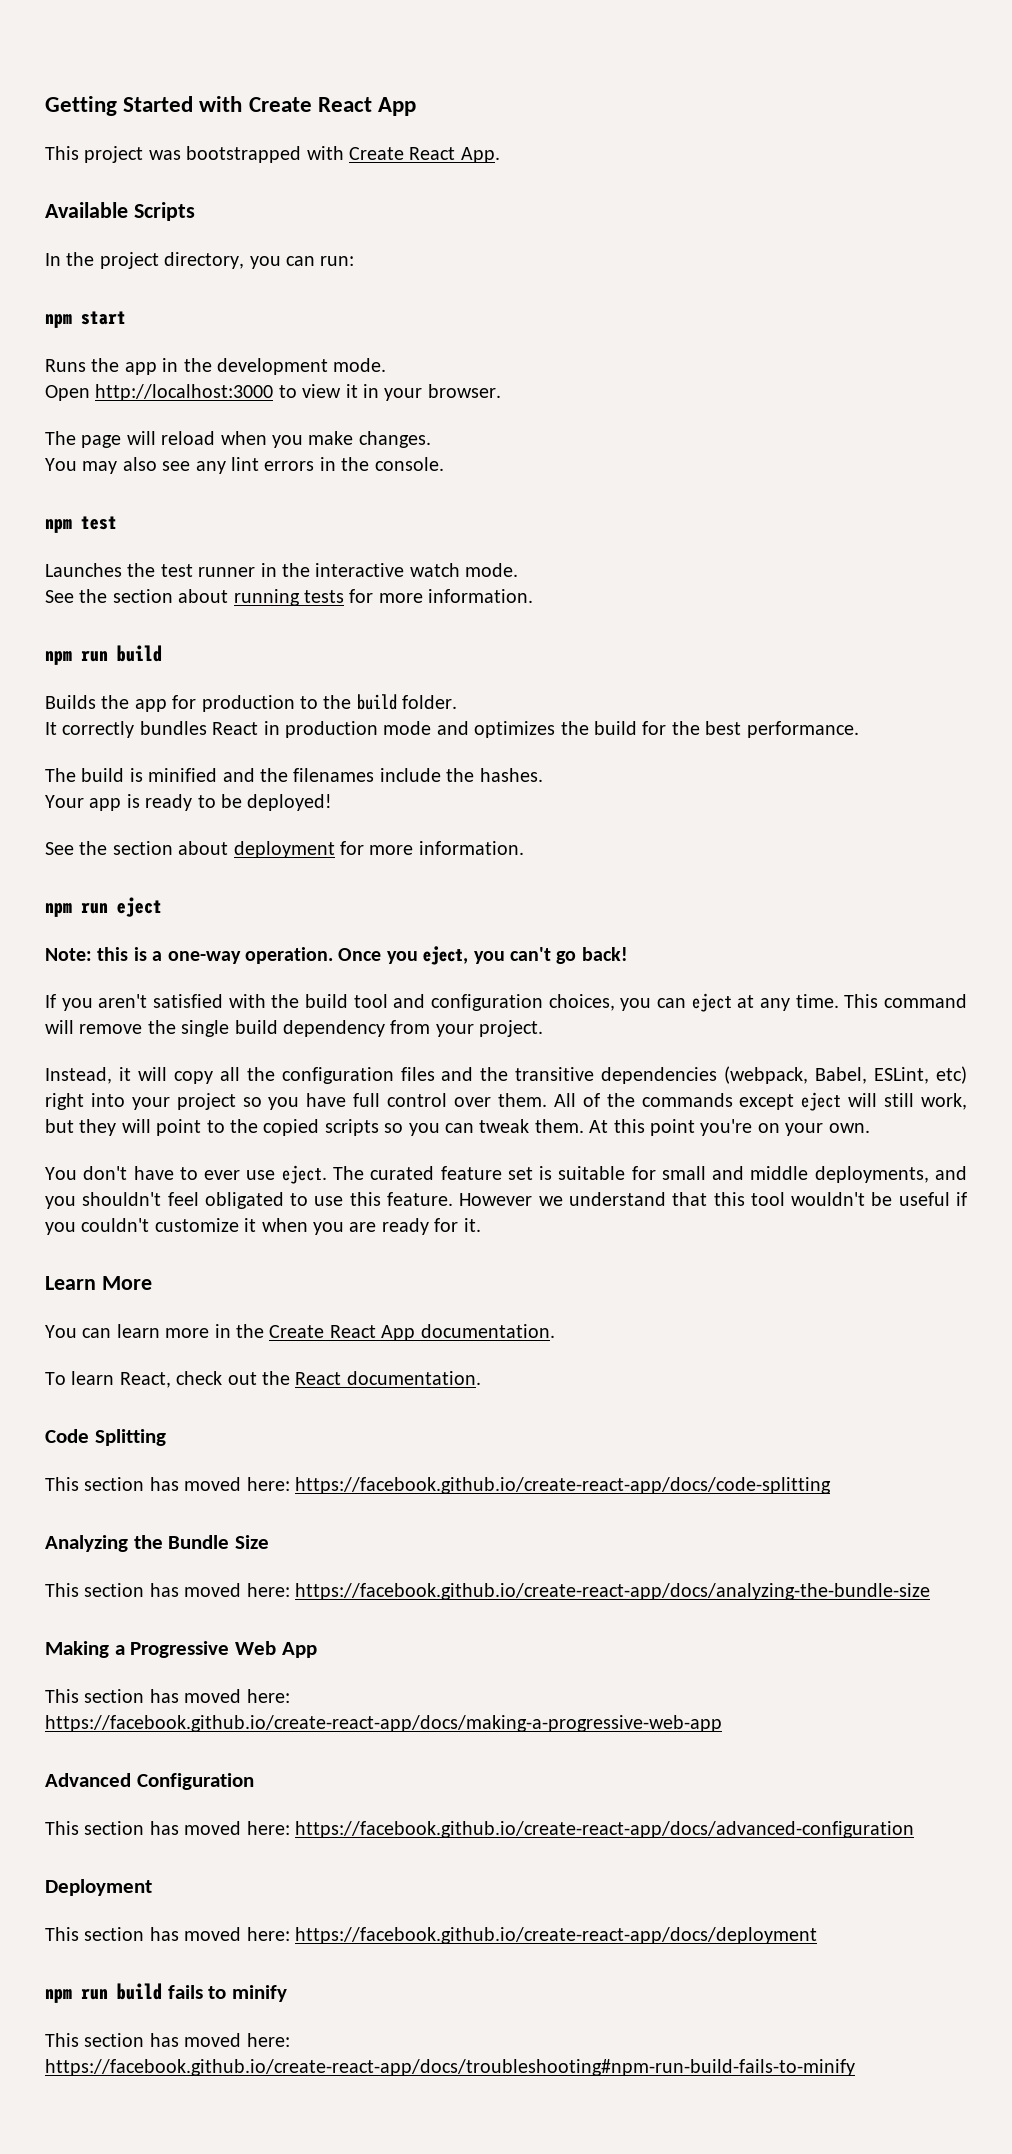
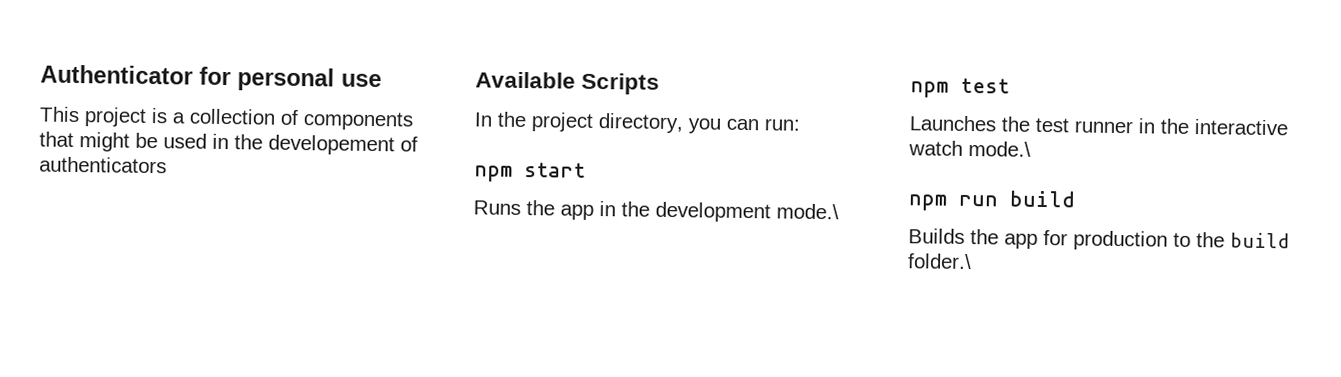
[45,96,417,116] [45,146,500,163] Getting Started with Create React App // This project was bootstrapped with Create React App. -> [40,64,382,92] [39,106,413,131] [39,131,418,156] [39,156,167,174] Authenticator for personal use // This project is a collection of components that might be used in the developement of authenticators
[333,358,387,372] [45,384,501,401] [45,431,431,448] [45,457,444,474] mode. // Open http://localhost:3000 to view it in your browser. // The page will reload when you make changes. // You may also see any lint errors in the console. -> [776,203,839,220] mode.\
[465,563,519,577] [45,589,534,606] mode. // See the section about running tests for more information. -> [968,141,1031,157] mode.\
[402,695,458,709] [45,721,859,738] [45,768,543,782] [45,794,333,811] [45,841,524,858] [45,897,162,917] [45,946,628,965] [45,993,967,1012] [45,1020,544,1037] [45,1066,967,1084] [45,1092,968,1111] [45,1119,870,1136] [45,1165,968,1184] [45,1192,967,1209] [45,1218,481,1235] [45,1276,152,1290] [45,1324,555,1341] [45,1371,481,1388] [45,1429,166,1446] [45,1477,831,1494] [45,1535,270,1552] [45,1583,930,1600] [45,1641,317,1658] [45,1689,290,1703] [45,1715,722,1732] [45,1773,254,1790] [45,1821,914,1838] [45,1879,152,1896] [45,1927,817,1944] [45,1983,288,2003] [45,2033,290,2047] [45,2059,855,2076] folder. // It correctly bundles React in production mode and optimizes the build for the best performance. // The build is minified and the filenames include the hashes. // Your app is ready to be deployed! // See the section about deployment for more information. // npm run eject // Note: this is a one-way operation. Once you eject, you can't go back! // If you aren't satisfied with the build tool and configuration choices, you can eject at any time. This command will remove the single build dependency from your project. // Instead, it will copy all the configuration files and the transitive dependencies (webpack, Babel, ESLint, etc) right into your project so you have full control over them. All of the commands except eject will still work, but they will point to the copied scripts so you can tweak them. At this point you're on your own. // You don't have to ever use eject. The curated feature set is suitable for small and middle deployments, and you shouldn't feel obligated to use this feature. However we understand that this tool wouldn't be useful if you couldn't customize it when you are ready for it. // Learn More // You can learn more in the Create React App documentation. // To learn React, check out the React documentation. // Code Splitting // This section has moved here: https://facebook.github.io/create-react-app/docs/code-splitting // Analyzing the Bundle Size // This section has moved here: https://facebook.github.io/create-react-app/docs/analyzing-the-bundle-size // Making a Progressive Web App // This section has moved here: https://facebook.github.io/create-react-app/docs/making-a-progressive-web-app // Advanced Configuration // This section has moved here: https://facebook.github.io/create-react-app/docs/advanced-configuration // Deployment // This section has moved here: https://facebook.github.io/create-react-app/docs/deployment // npm run build fails to minify // This section has moved here: https://facebook.github.io/create-react-app/docs/troubleshooting#npm-run-build-fails-to-minify -> [907,253,972,270] folder.\

